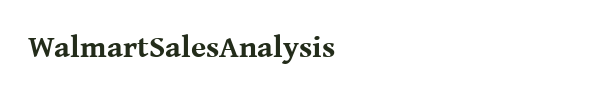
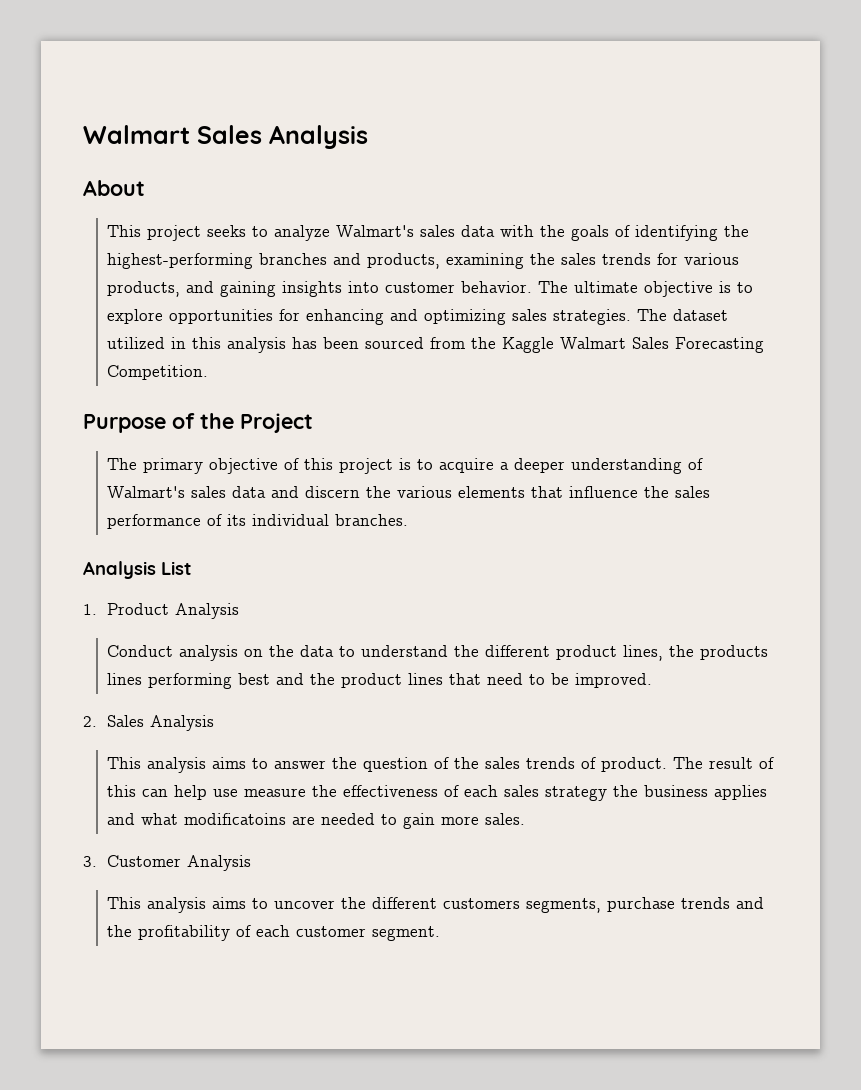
[28,34,335,64] WalmartSalesAnalysis -> [83,125,368,149] [83,180,145,196] [107,225,750,241] [107,253,740,269] [107,281,754,297] [107,309,729,325] [107,337,765,353] [107,365,209,380] [83,413,313,433] [107,458,704,474] [107,486,711,498] [107,514,409,529] [83,561,192,579] [83,603,240,619] [107,645,769,661] [107,673,653,689] [83,715,215,731] [107,757,775,773] [107,785,768,801] [107,813,526,829] [83,855,252,871] [107,897,765,913] [107,925,441,941] Walmart Sales Analysis // About // This project seeks to analyze Walmart's sales data with the goals of identifying the highest-performing branches and products, examining the sales trends for various products, and gaining insights into customer behavior. The ultimate objective is to explore opportunities for enhancing and optimizing sales strategies. The dataset utilized in this analysis has been sourced from the Kaggle Walmart Sales Forecasting Competition. // Purpose of the Project // The primary objective of this project is to acquire a deeper understanding of Walmart's sales data and discern the various elements that influence the sales performance of its individual branches. // Analysis List // 1. Product Analysis // Conduct analysis on the data to understand the different product lines, the products lines performing best and the product lines that need to be improved. // 2. Sales Analysis // This analysis aims to answer the question of the sales trends of product. The result of this can help use measure the effectiveness of each sales strategy the business applies and what modificatoins are needed to gain more sales. // 3. Customer Analysis // This analysis aims to uncover the different customers segments, purchase trends and the profitability of each customer segment.

